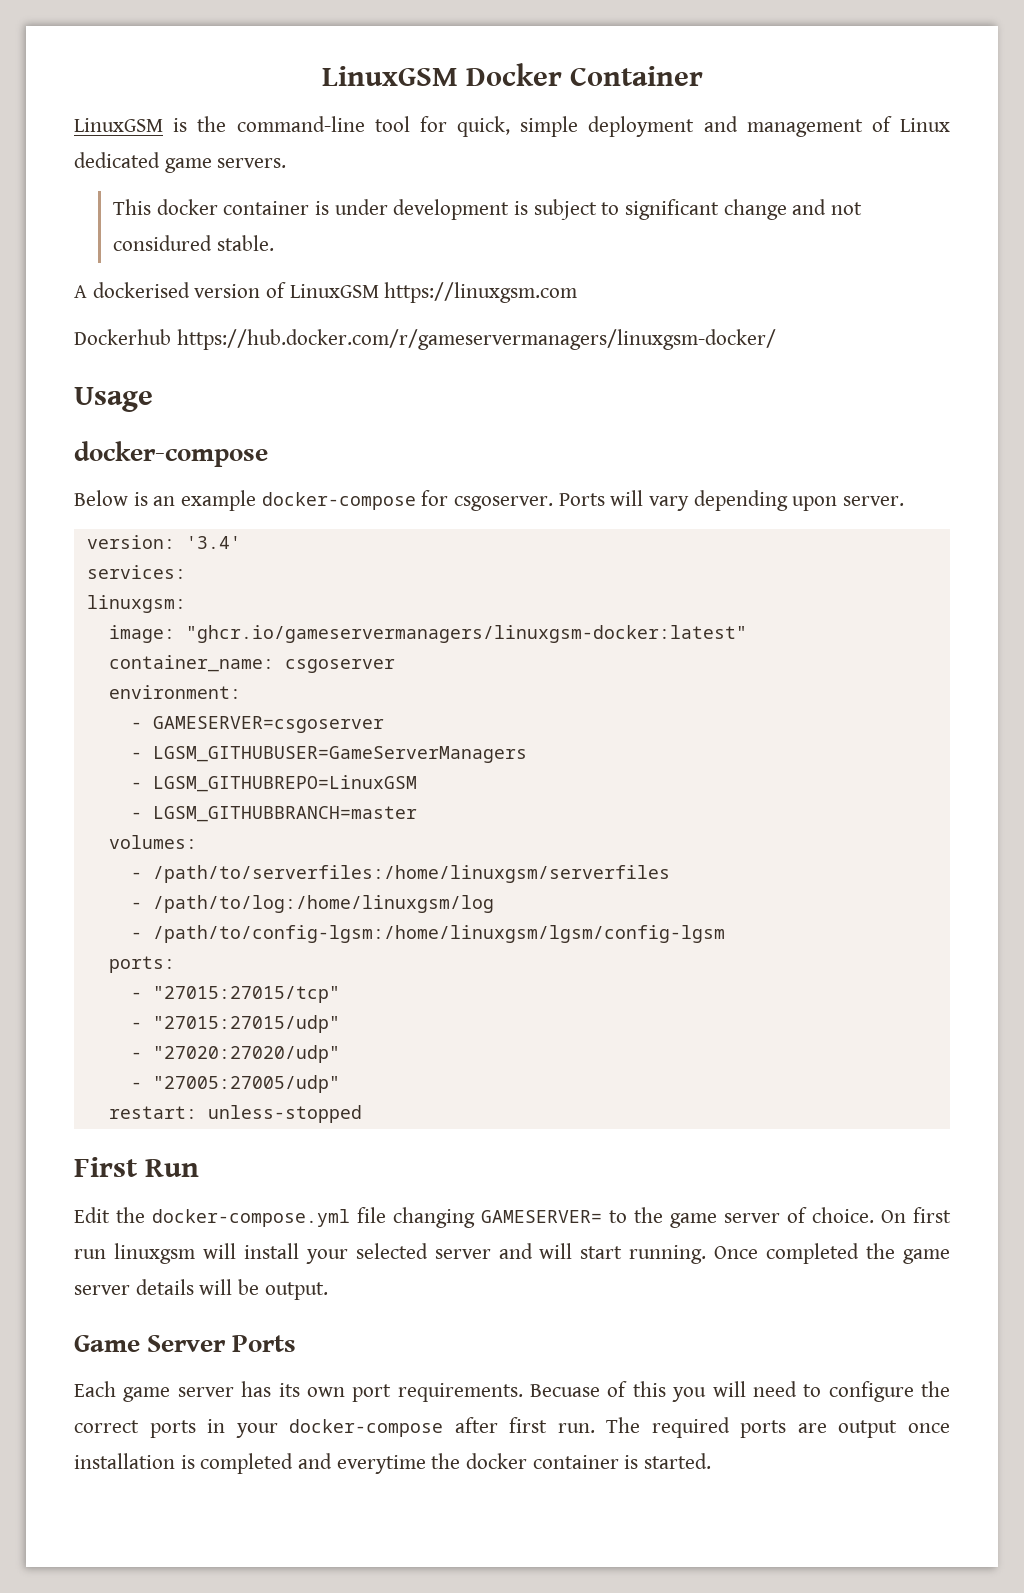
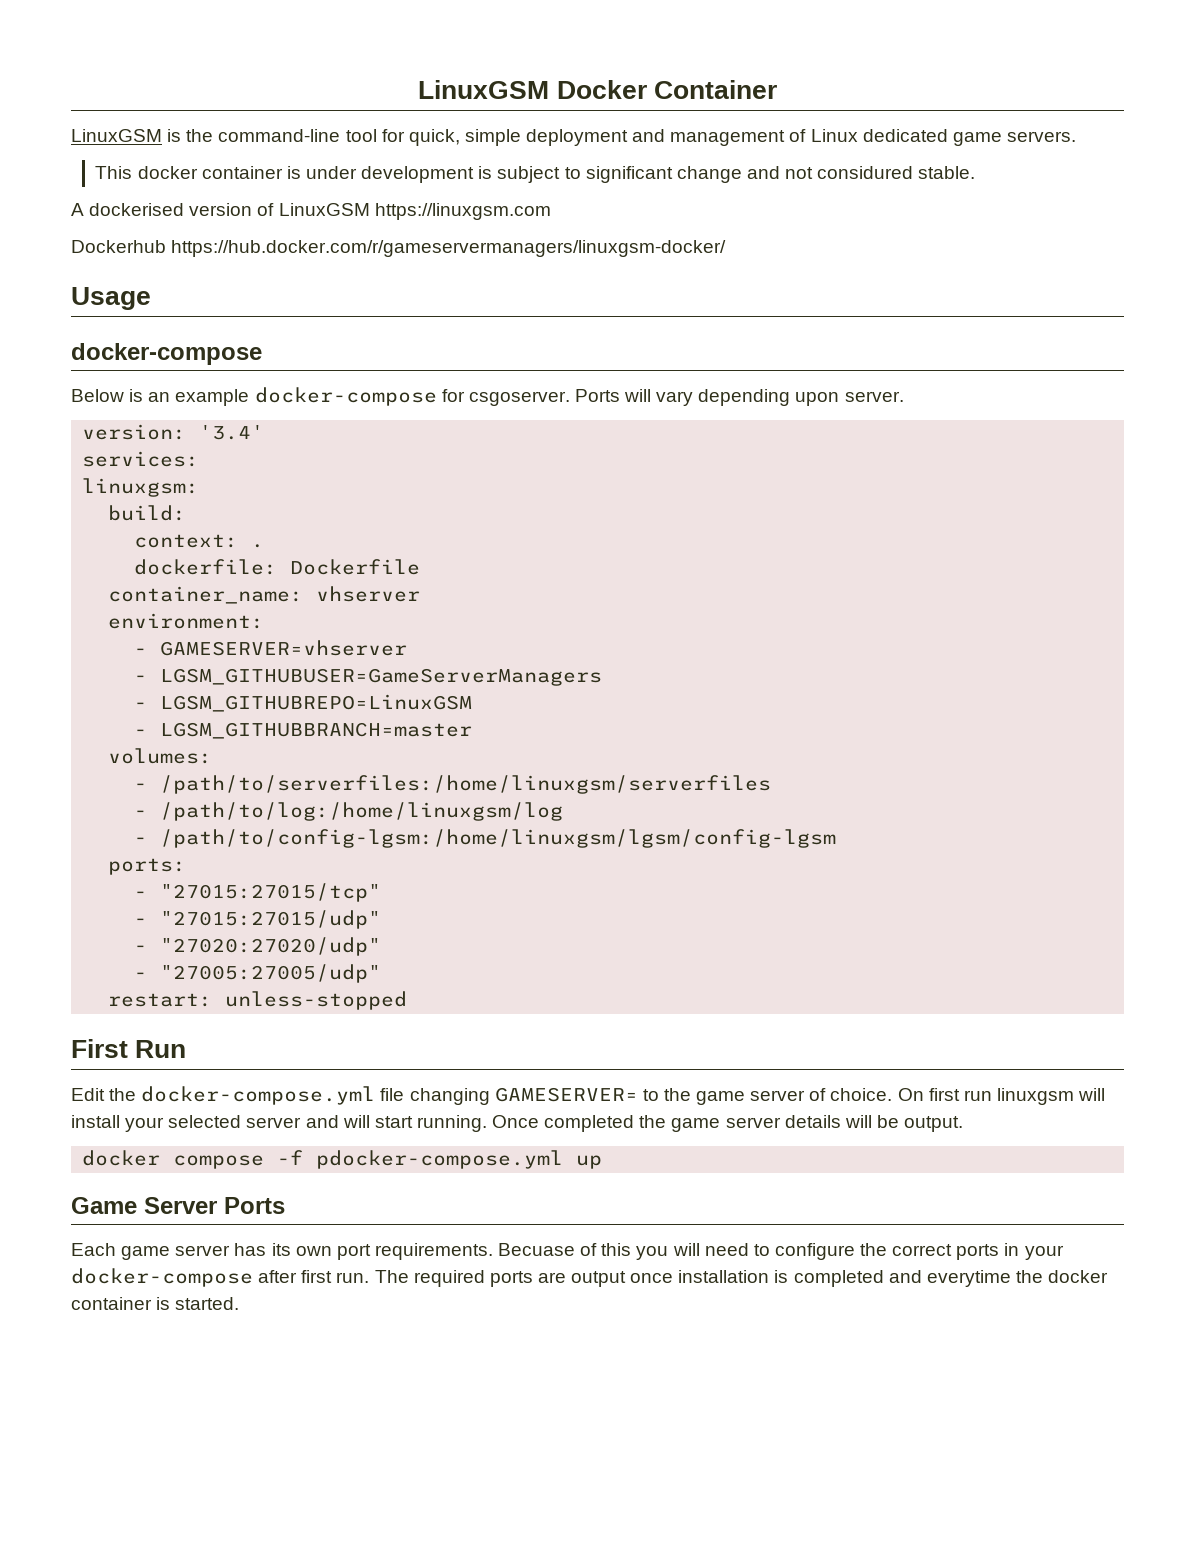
[108,625,747,643] image: "ghcr.io/gameservermanagers/linuxgsm-docker:latest" -> [108,505,187,521] [134,534,265,548] [134,559,421,575] build: // context: . // dockerfile: Dockerfile
[284,659,395,673] csgoserver -> [316,586,421,602] vhserver
[152,716,384,733] GAMESERVER=csgoserver -> [160,640,408,656] GAMESERVER=vhserver
(328, 1291) none -> [82,1150,603,1169] // docker compose -f pdocker-compose.yml up

